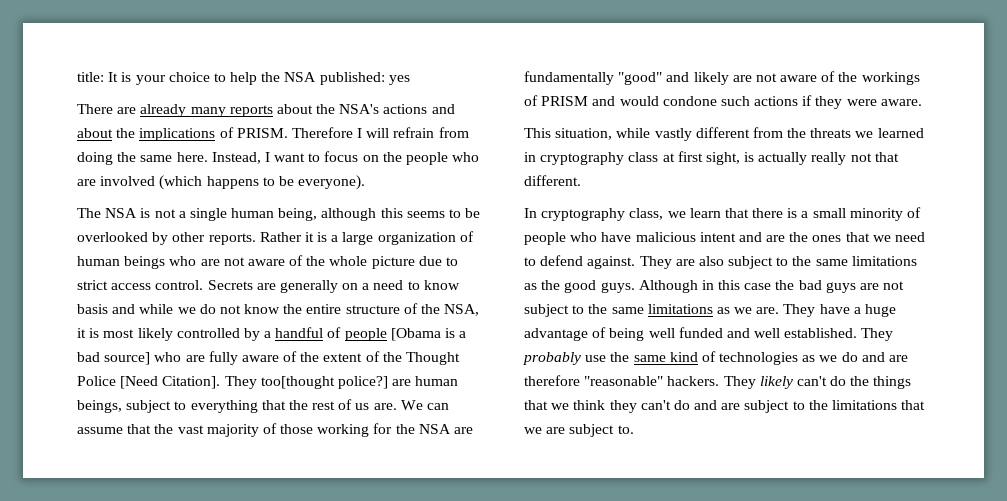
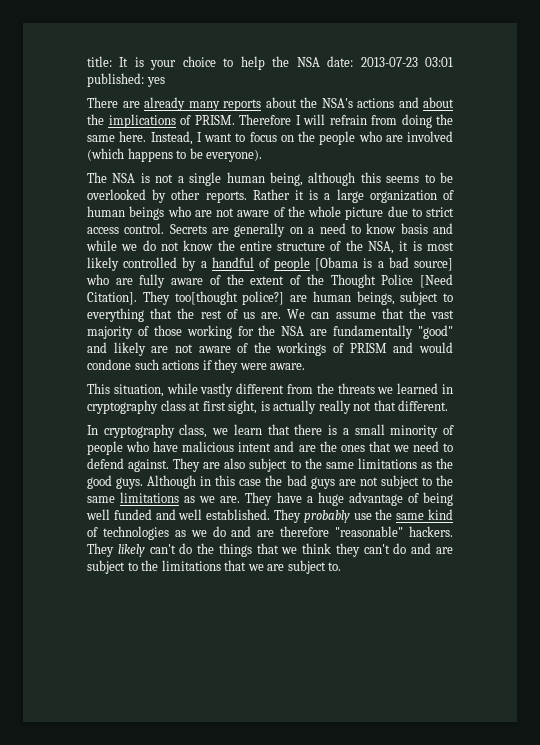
(317, 77) none -> [327,56,453,67] date: 2013-07-23 03:01

